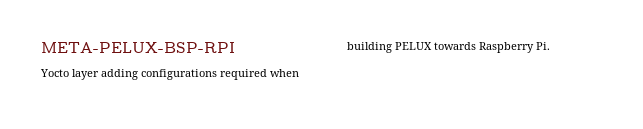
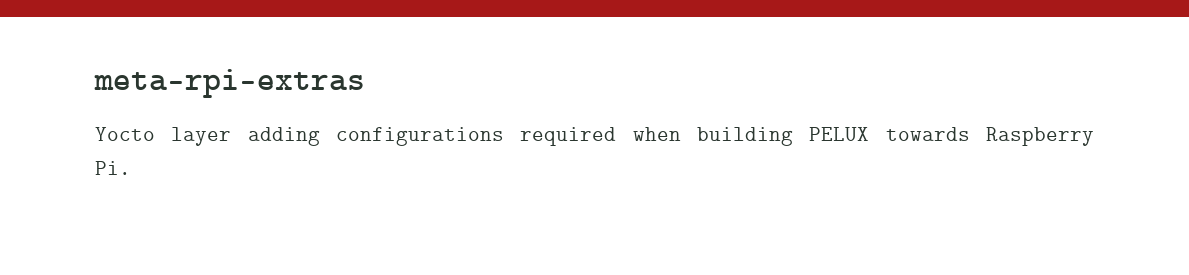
[41,42,235,53] META-PELUX-BSP-RPI -> [94,69,365,98] meta-rpi-extras

